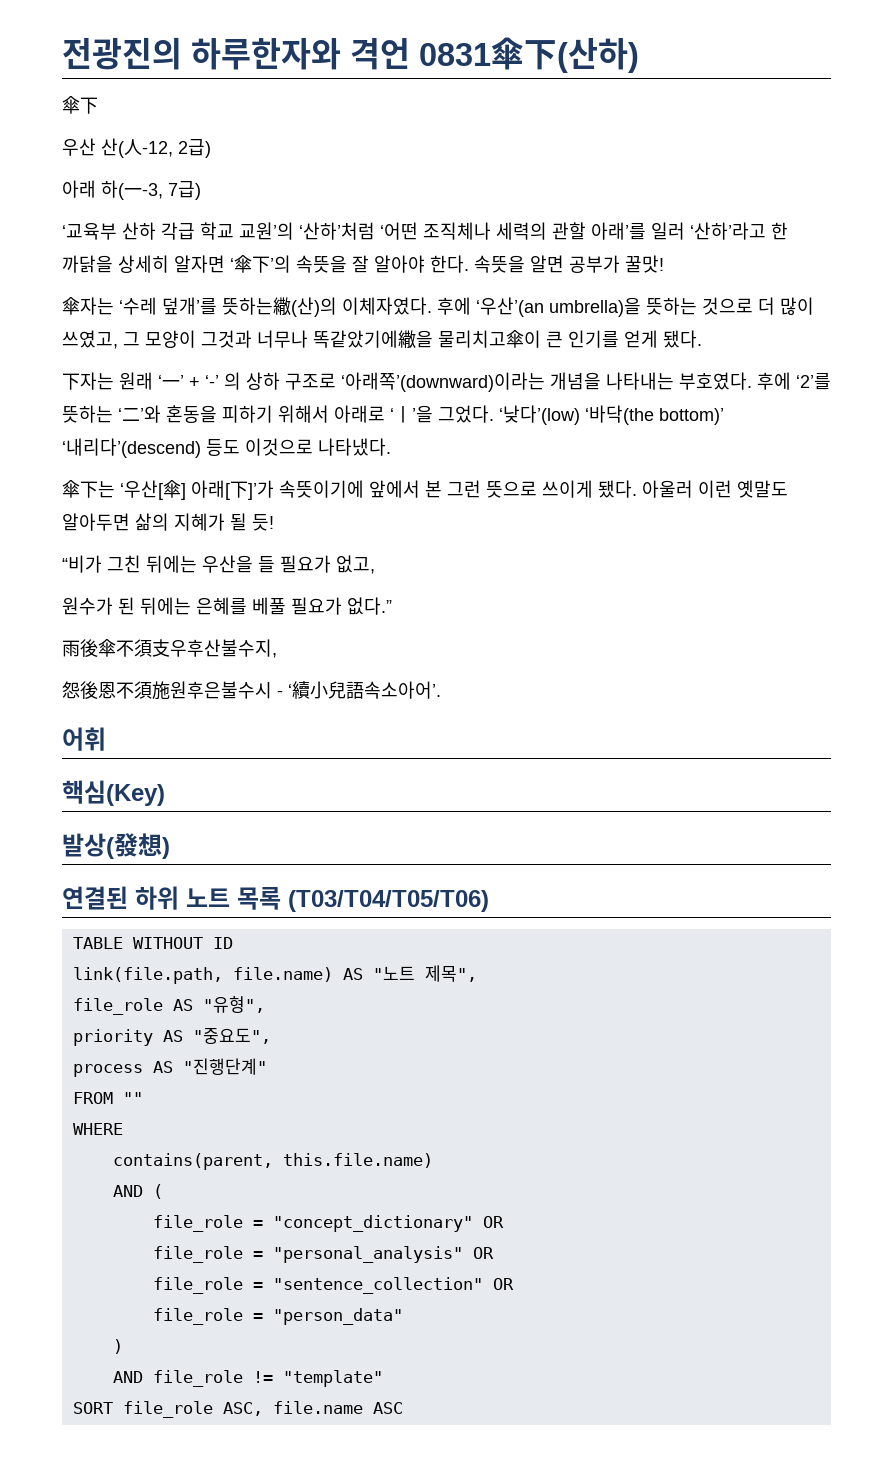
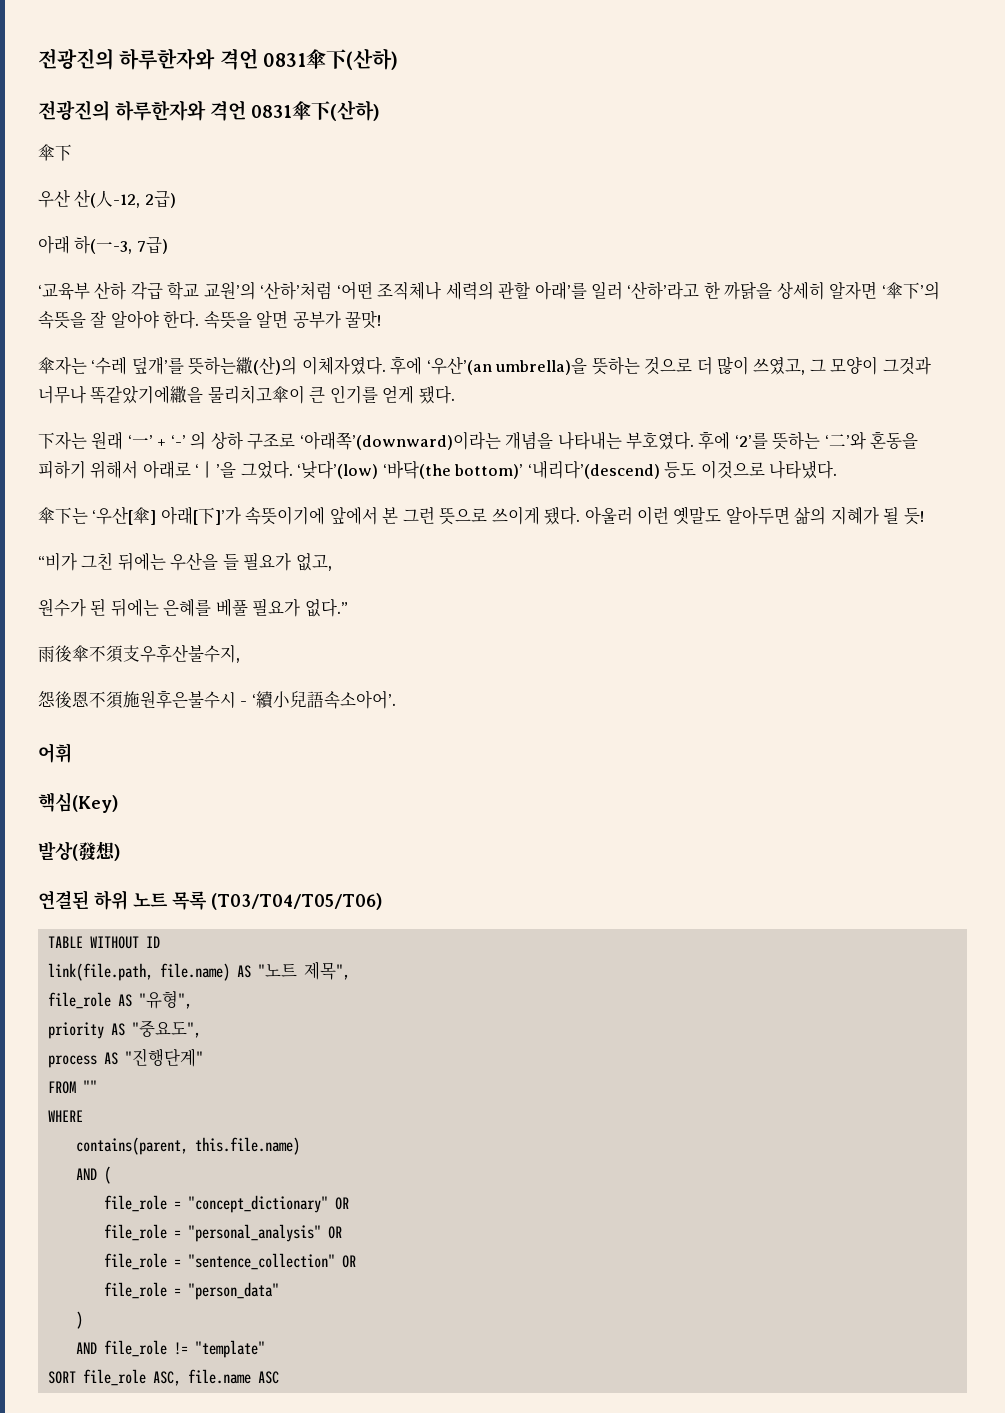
[62,37,639,73] 전광진의 하루한자와 격언 0831傘下(산하) -> [38,48,399,70] [38,100,381,121] 전광진의 하루한자와 격언 0831傘下(산하) // 전광진의 하루한자와 격언 0831傘下(산하)

